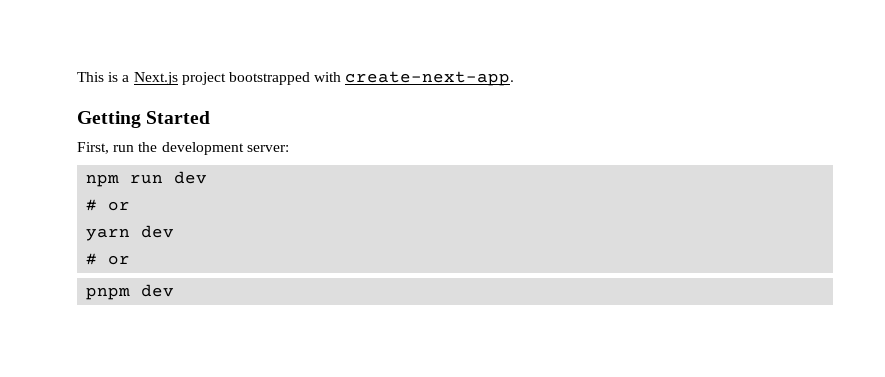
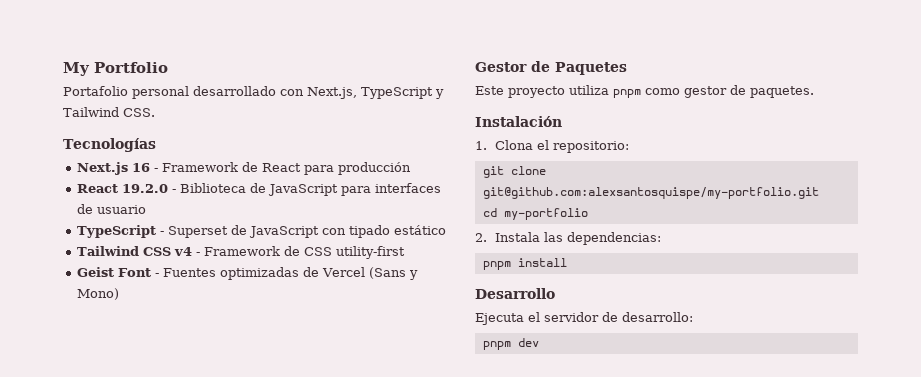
[77,71,515,86] [77,111,211,128] [77,142,289,155] [86,171,208,187] [86,199,131,211] [86,225,175,241] [86,253,131,265] This is a Next.js project bootstrapped with create-next-app. // Getting Started // First, run the development server: // npm run dev // # or // yarn dev // # or -> [63,62,168,76] [63,86,444,99] [63,107,155,117] [63,138,156,152] [76,162,411,175] [76,183,441,196] [76,204,146,214] [76,225,446,238] [76,246,405,259] [76,267,418,280] [76,288,119,300] [475,61,627,75] [475,85,814,98] [475,116,562,127] [475,140,630,153] [482,166,546,178] [482,187,819,199] [482,208,588,220] [475,232,662,245] [482,258,567,270] [475,288,555,299] [475,312,693,325] My Portfolio // Portafolio personal desarrollado con Next.js, TypeScript y Tailwind CSS. // Tecnologías // Next.js 16 - Framework de React para producción // React 19.2.0 - Biblioteca de JavaScript para interfaces de usuario // TypeScript - Superset de JavaScript con tipado estático // Tailwind CSS v4 - Framework de CSS utility-first // Geist Font - Fuentes optimizadas de Vercel (Sans y Mono) // Gestor de Paquetes // Este proyecto utiliza pnpm como gestor de paquetes. // Instalación // 1. Clona el repositorio: // git clone git@github.com:alexsantosquispe/my-portfolio.git // cd my-portfolio // 2. Instala las dependencias: // pnpm install // Desarrollo // Ejecuta el servidor de desarrollo:

